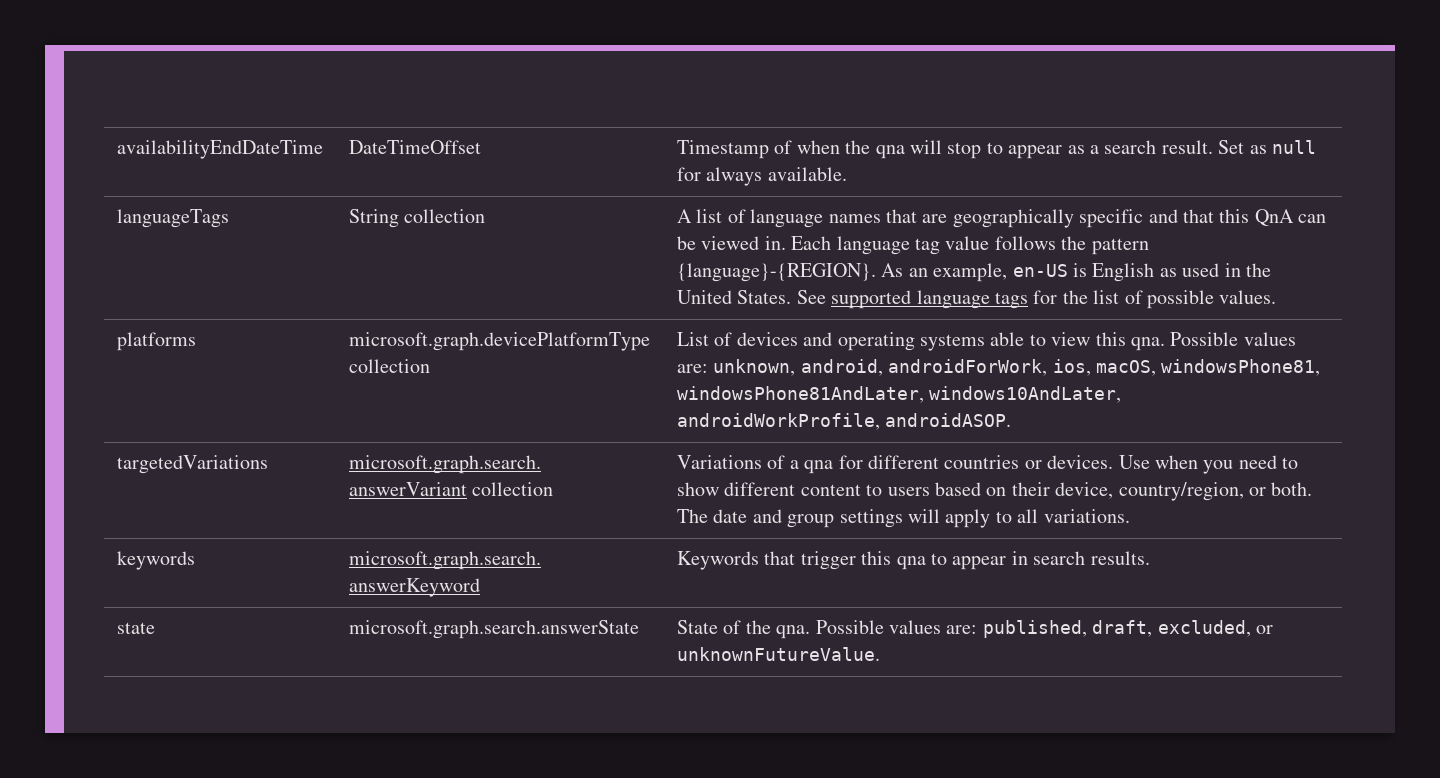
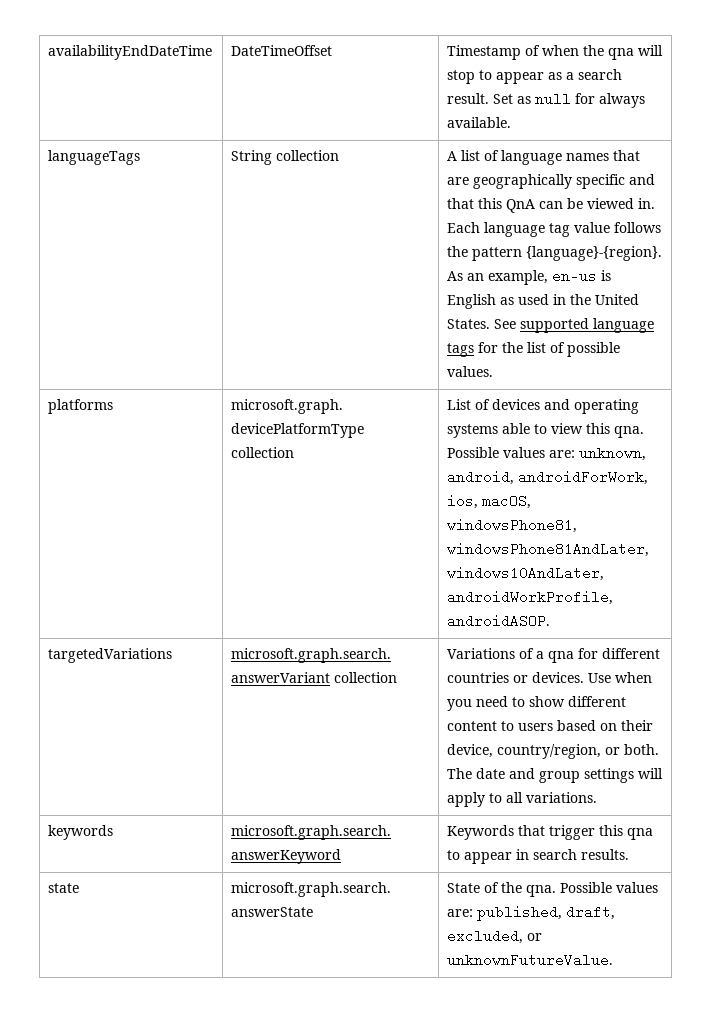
[676,263,876,282] {language}-{REGION}. -> [526,246,663,261] {language}-{region}.
[1012,264,1068,277] en-US -> [552,269,598,283] en-us

